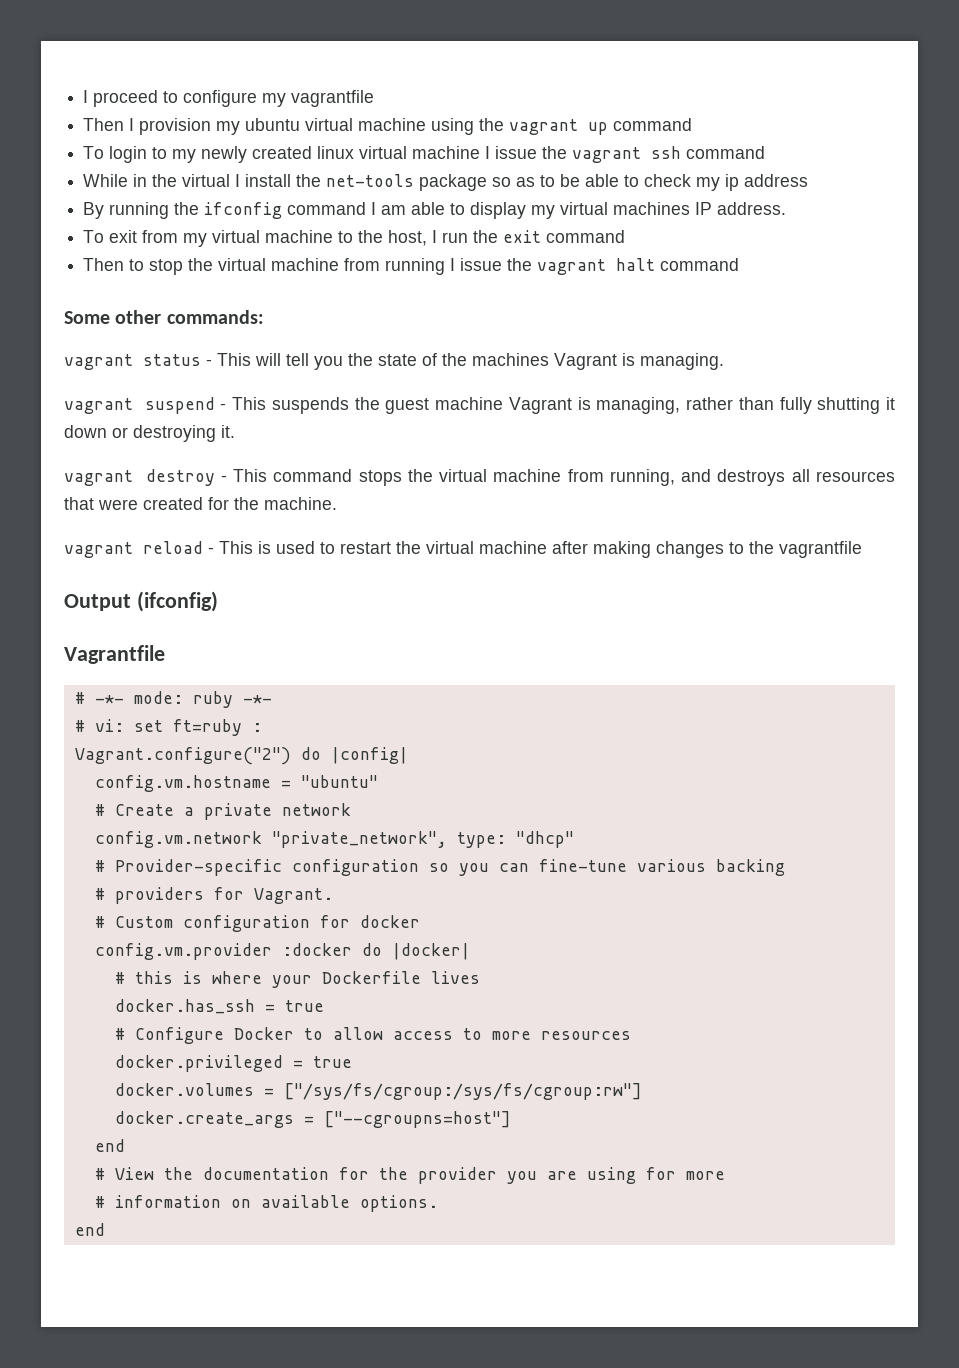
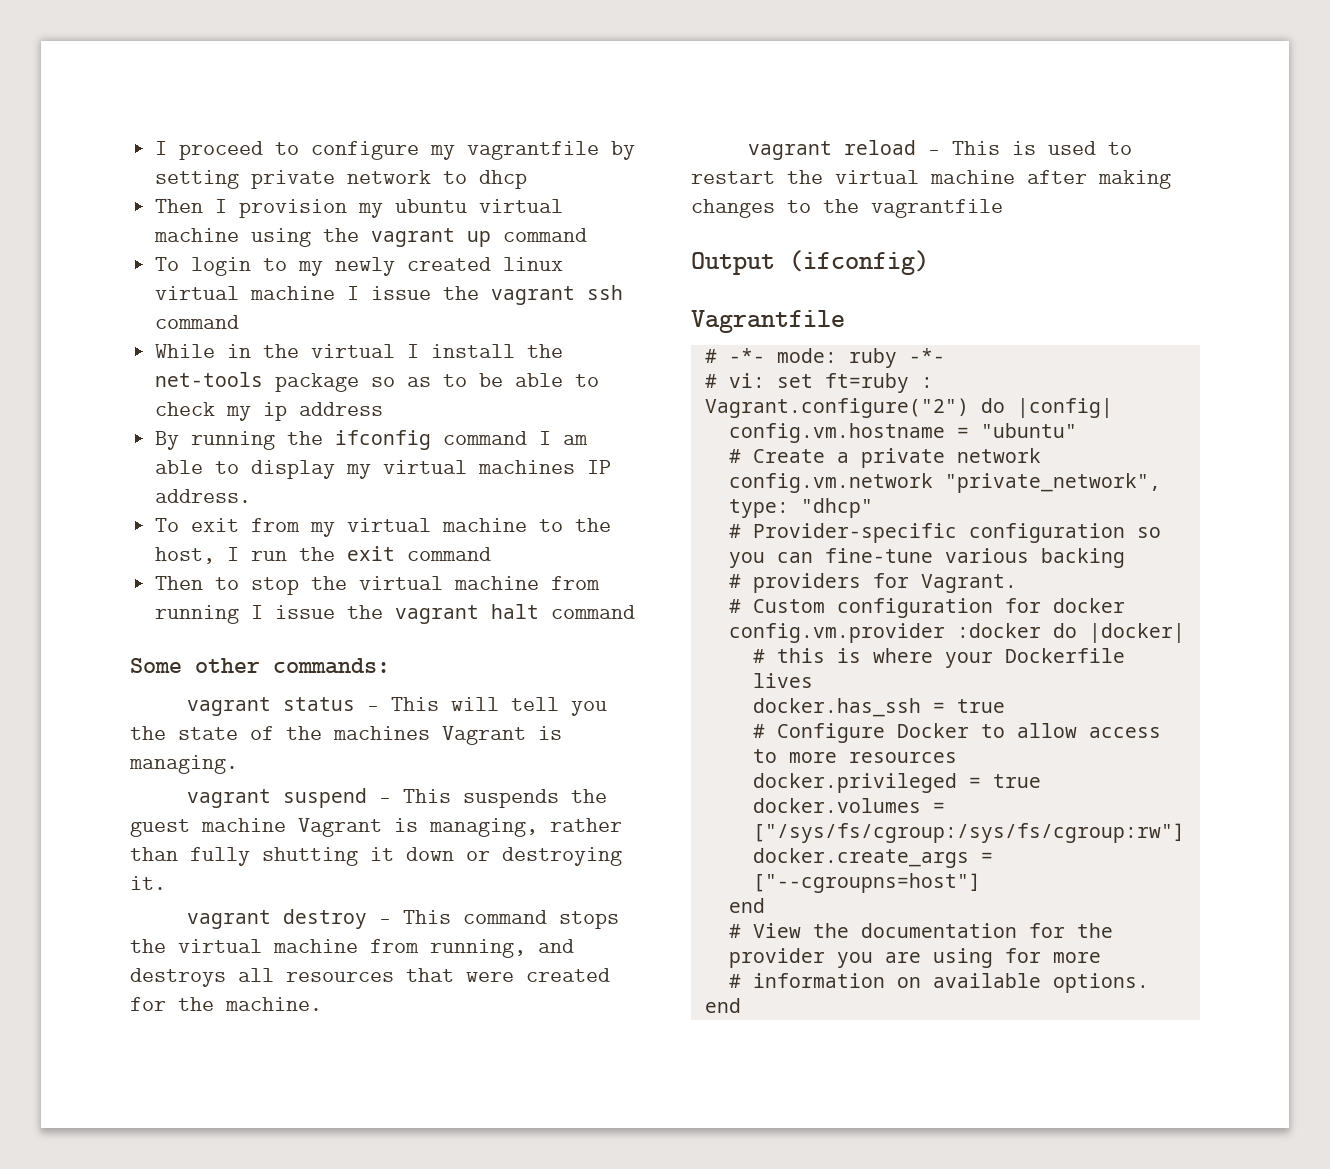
(375, 98) none -> [611,141,636,160] [155,170,528,189] by setting private network to dhcp

